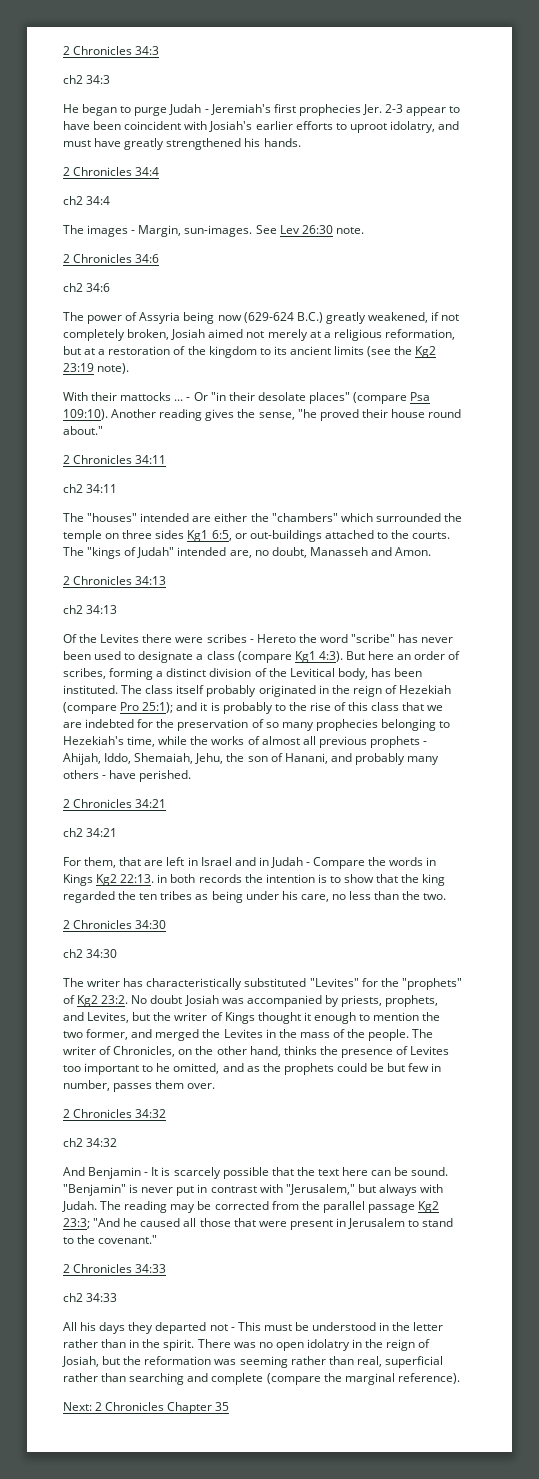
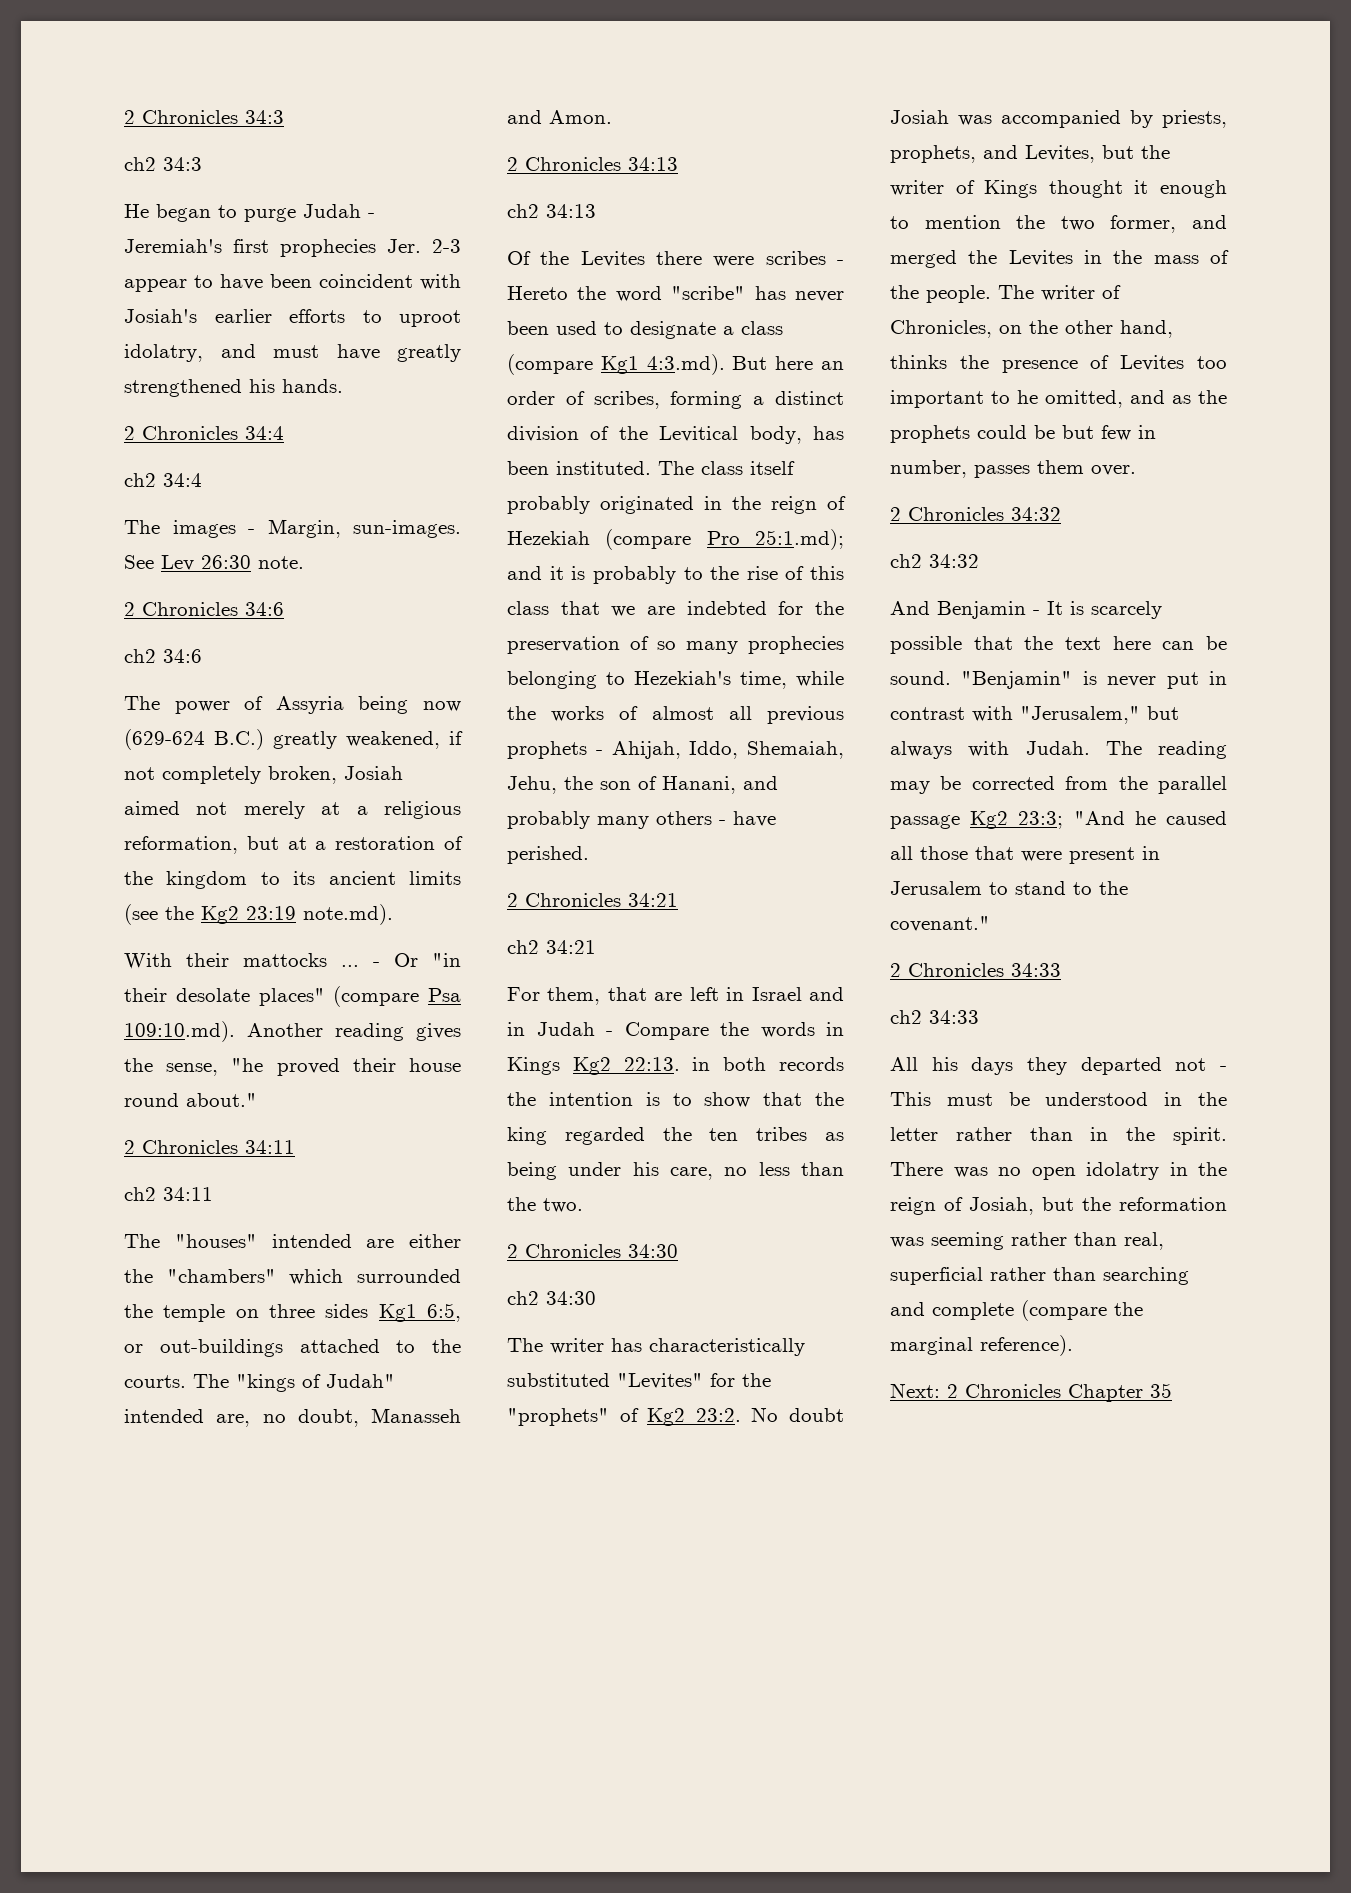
[97,363,130,374] note). -> [303,904,393,925] note.md).
[63,409,108,420] 109:10). -> [124,1021,235,1042] 109:10.md).
[318,651,343,662] 4:3). -> [646,354,725,375] 4:3.md).
[142,702,174,713] 25:1); -> [755,529,844,550] 25:1.md);

